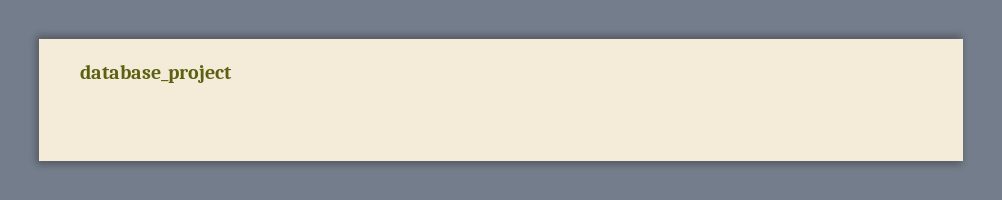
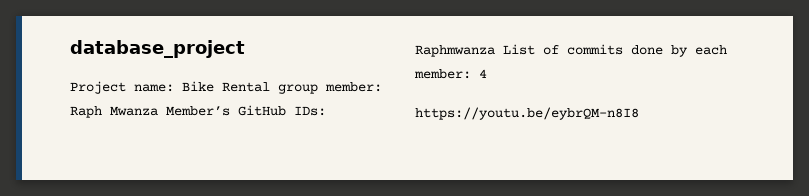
(232, 73) none -> [70,81,382,94] [70,105,326,118] [415,44,727,57] [414,69,487,79] [415,107,639,120] // Project name: Bike Rental group member: Raph Mwanza Member’s GitHub IDs: Raphmwanza List of commits done by each member: 4 // https://youtu.be/eybrQM-n8I8

